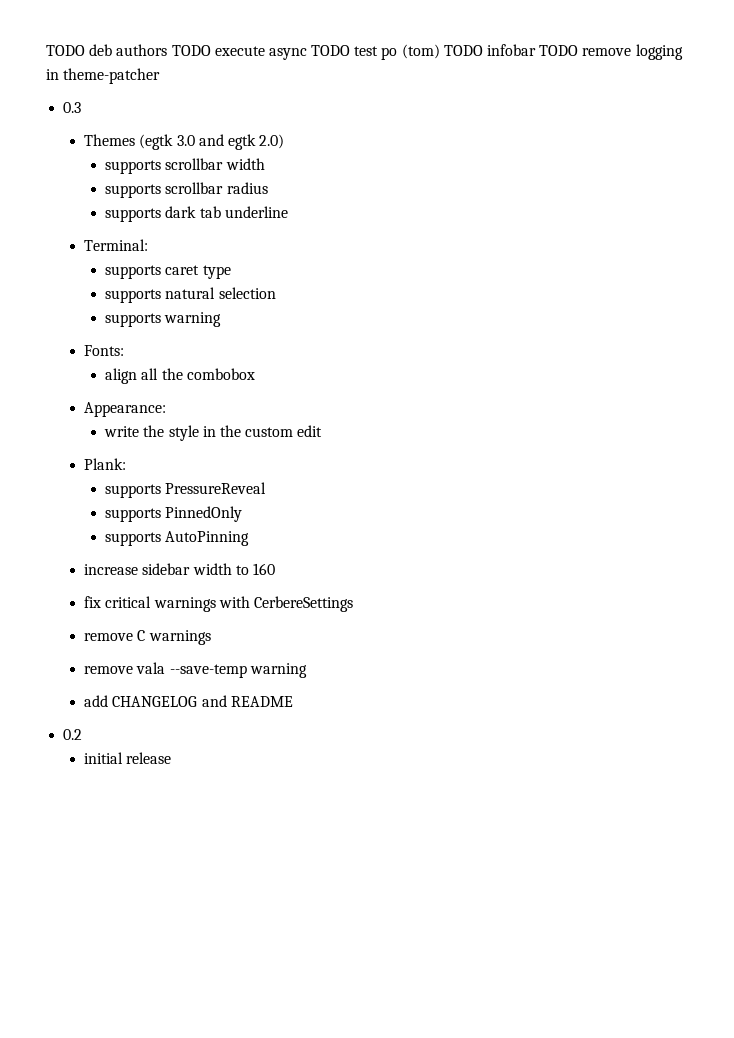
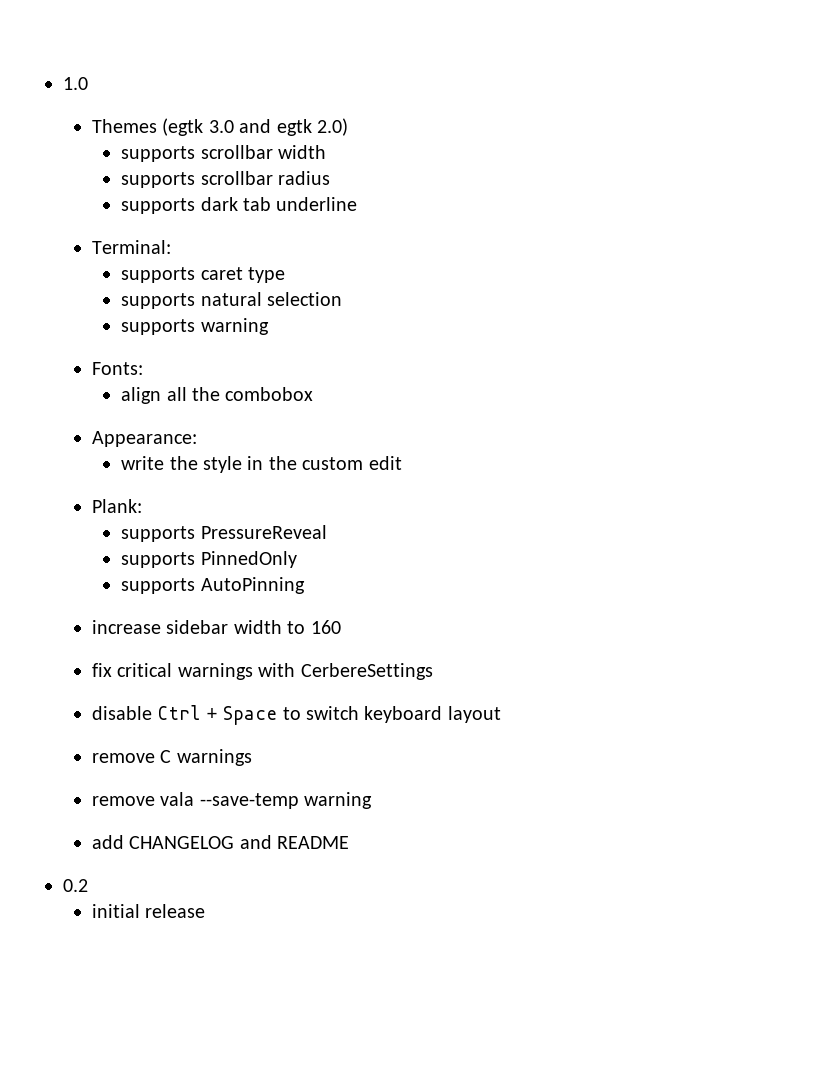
[46,44,683,60] [46,68,161,84] [63,102,82,113] TODO deb authors TODO execute async TODO test po (tom) TODO infobar TODO remove logging in theme-patcher // 0.3 -> [63,77,88,90] 1.0
(353, 604) none -> [92,705,501,725] // disable Ctrl + Space to switch keyboard layout

